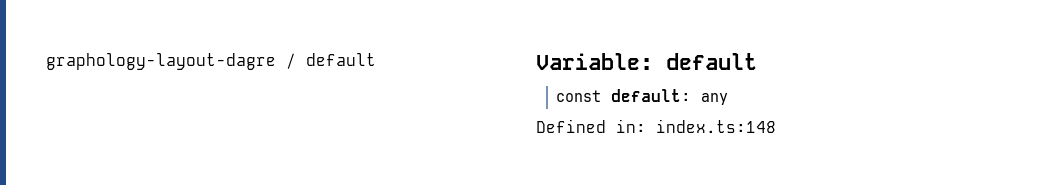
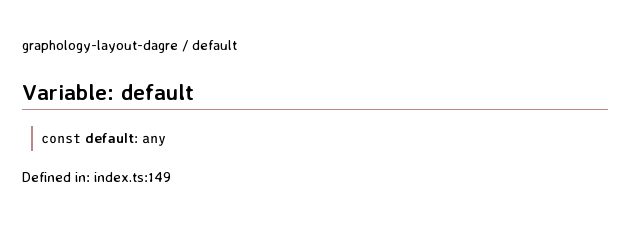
[656,119,776,133] index.ts:148 -> [94,172,171,182] index.ts:149

